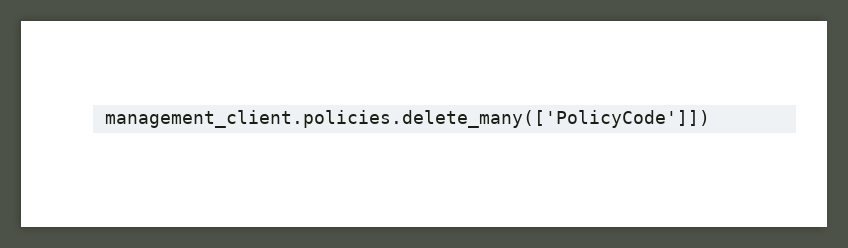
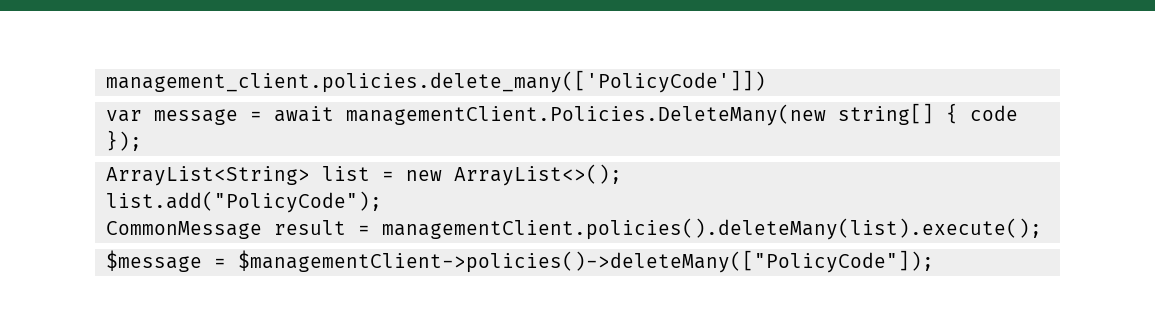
(710, 119) none -> [106,103,1019,126] [106,130,143,151] [106,164,623,186] [106,191,383,213] [106,218,1043,240] [106,250,935,273] // var message = await managementClient.Policies.DeleteMany(new string[] { code }); // ArrayList<String> list = new ArrayList<>(); // list.add("PolicyCode"); // CommonMessage result = managementClient.policies().deleteMany(list).execute(); // $message = $managementClient->policies()->deleteMany(["PolicyCode"]);

